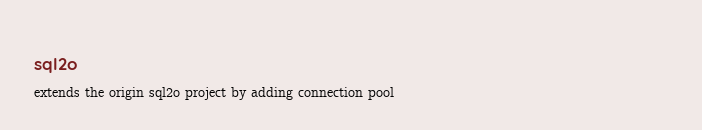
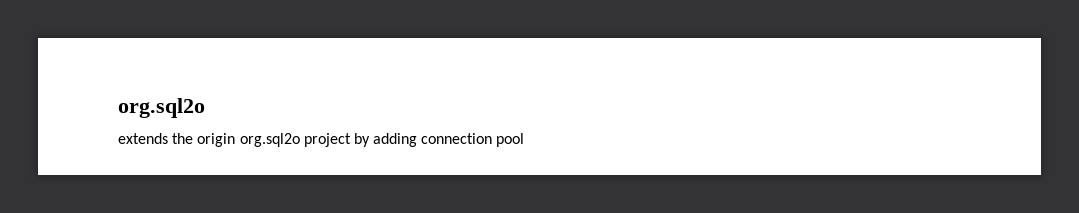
[34,58,77,73] sql2o -> [118,98,205,118] org.sql2o
[149,87,180,100] sql2o -> [239,133,300,147] org.sql2o

